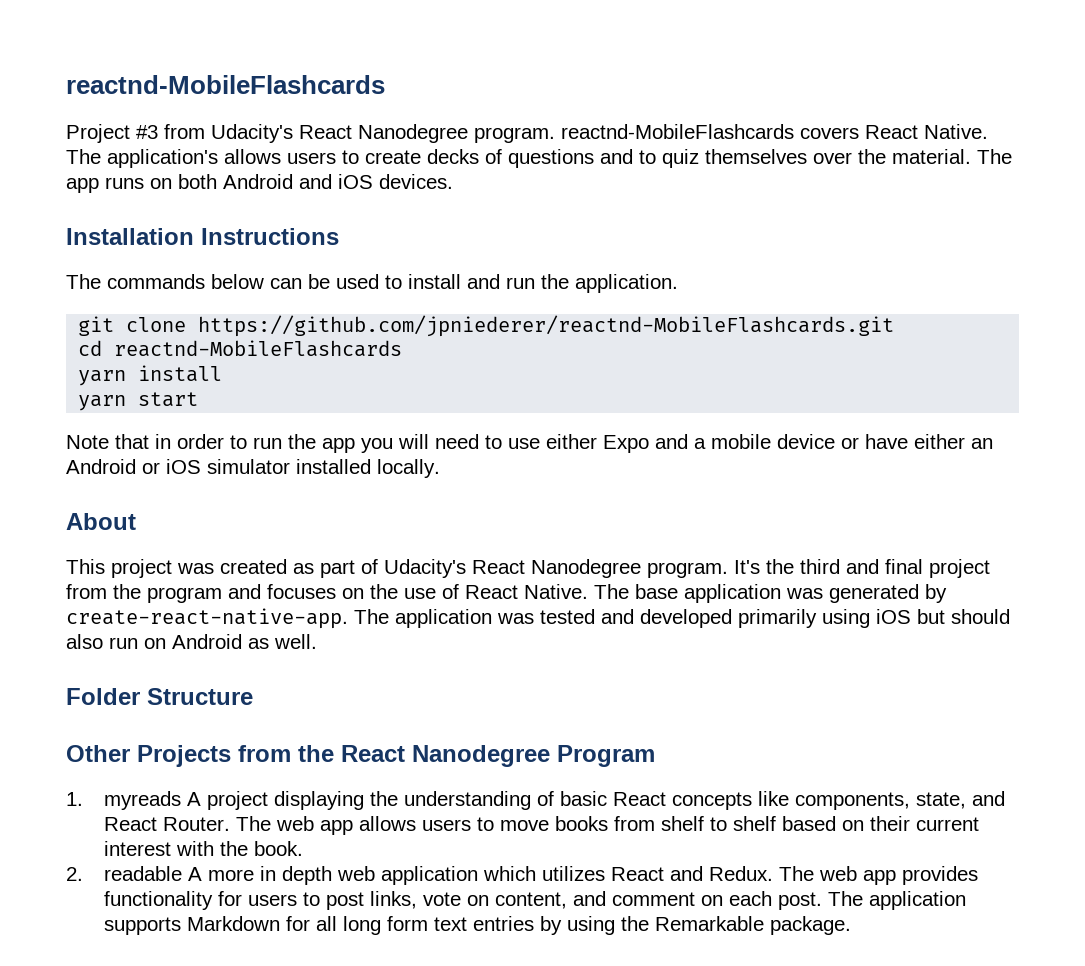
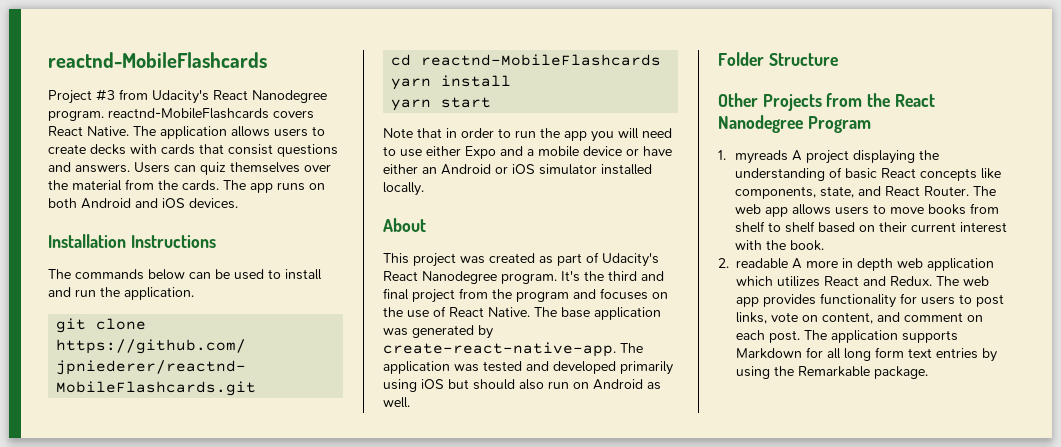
[107,149,218,168] application's -> [160,126,227,139] application
[485,149,971,168] of questions and to quiz themselves over the material. -> [130,144,338,157] [48,162,331,175] [48,179,219,191] with cards that consist questions and answers. Users can quiz themselves over the material from the cards.

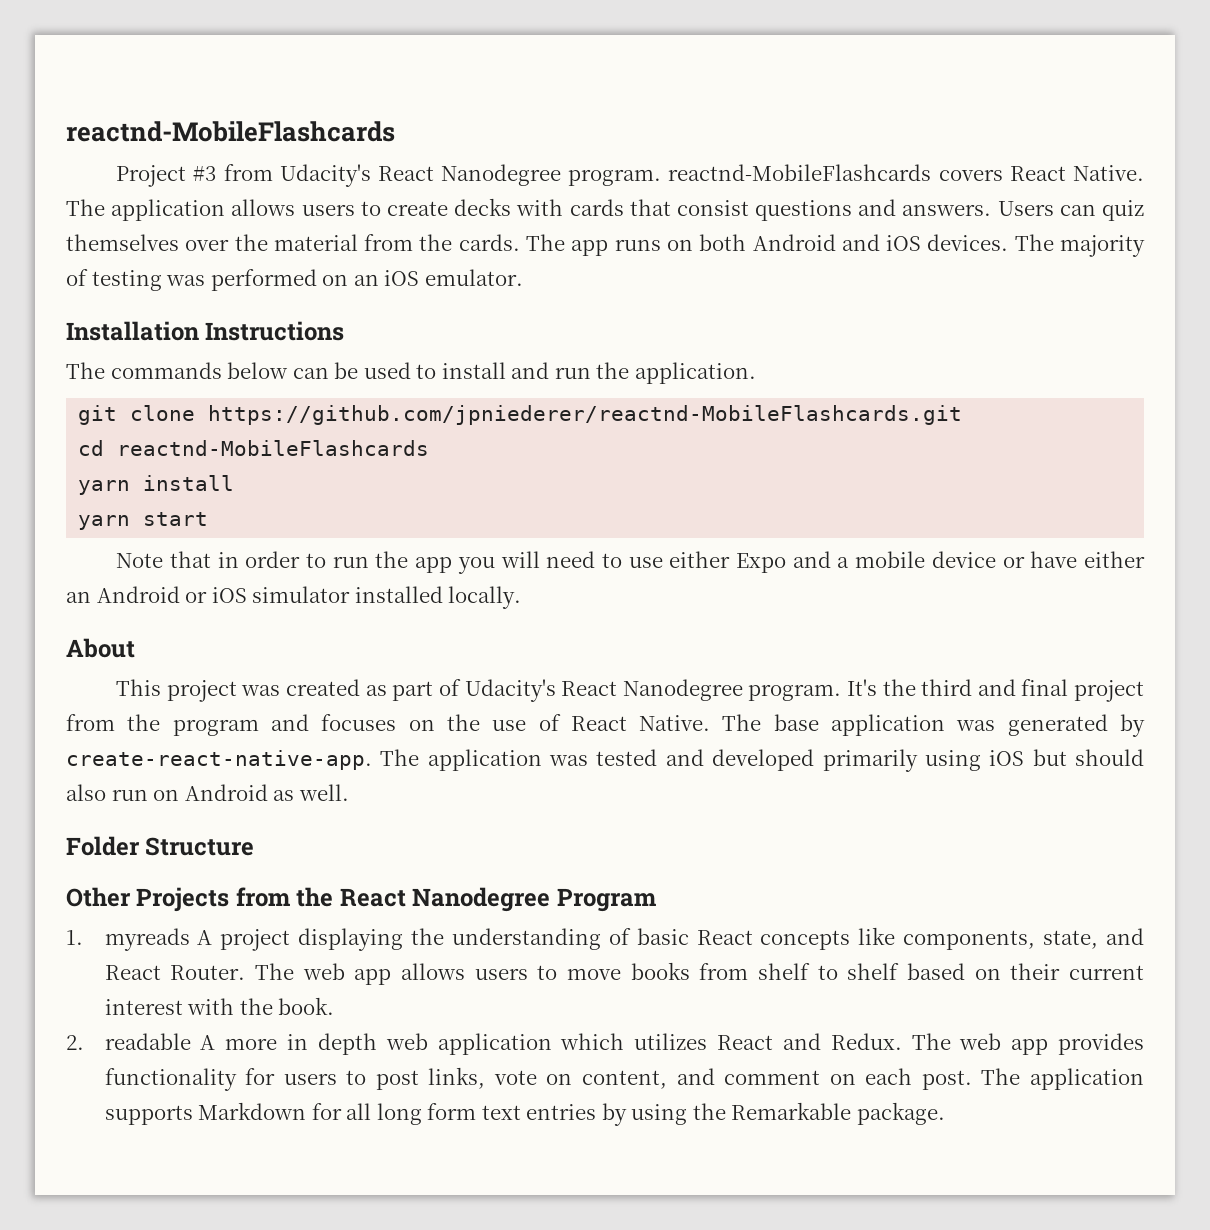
(238, 203) none -> [1014,234,1145,257] [66,269,523,291] The majority of testing was performed on an iOS emulator.

